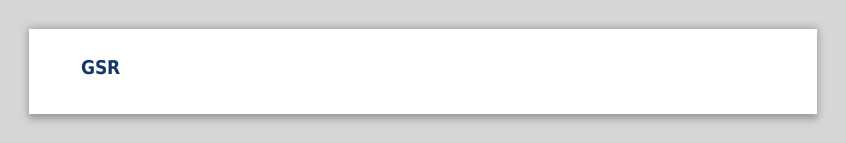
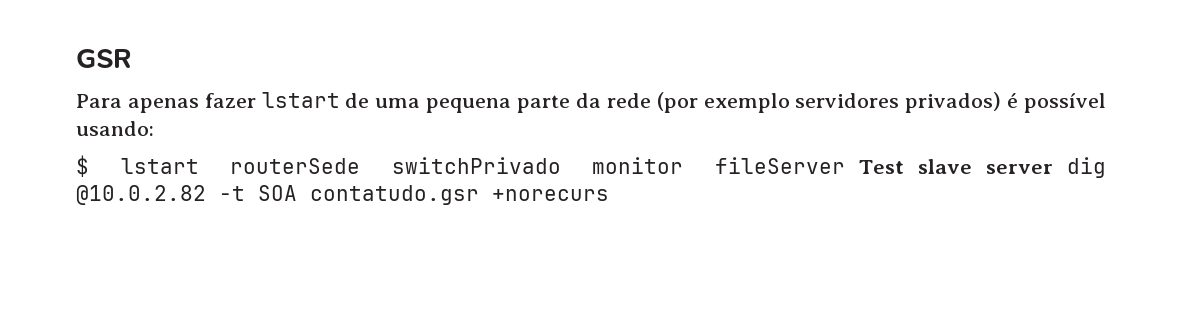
(120, 67) none -> [76,92,1106,113] [76,121,154,136] [76,155,1106,178] [76,185,609,205] // Para apenas fazer lstart de uma pequena parte da rede (por exemplo servidores privados) é possível usando: // $ lstart routerSede switchPrivado monitor fileServer Test slave server dig @10.0.2.82 -t SOA contatudo.gsr +norecurs

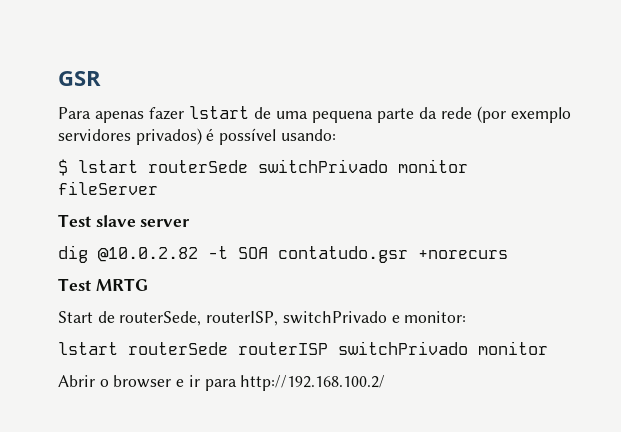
(845, 165) none -> (158, 188) //
(1053, 169) none -> (191, 223) //
(609, 195) none -> [58,278,148,291] [58,311,467,326] [58,341,548,355] [58,375,386,391] // Test MRTG // Start de routerSede, routerISP, switchPrivado e monitor: // lstart routerSede routerISP switchPrivado monitor // Abrir o browser e ir para http://192.168.100.2/

